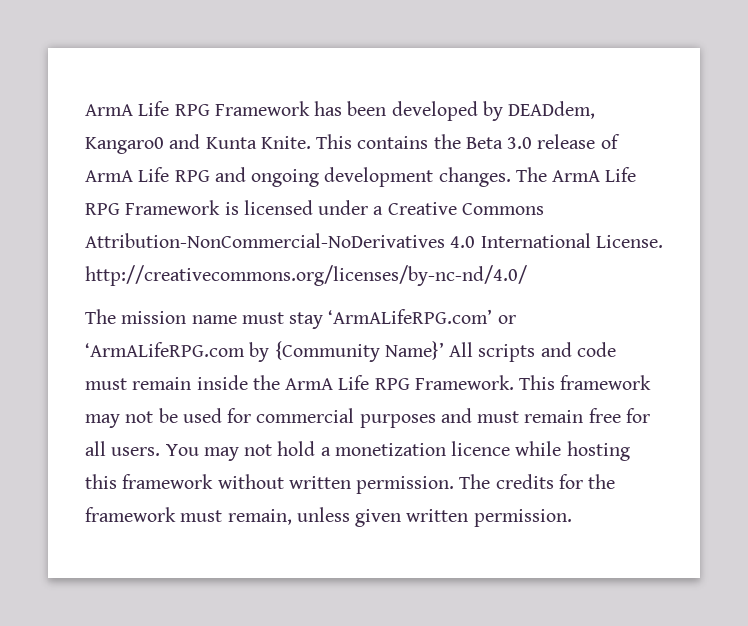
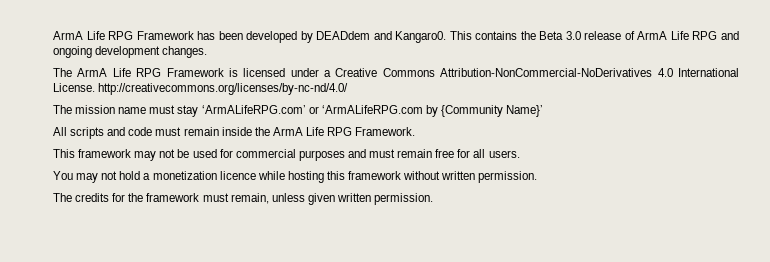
[508,101,596,119] [85,134,311,154] DEADdem, Kangaro0 and Kunta Knite. -> [316,31,447,43] DEADdem and Kangaro0.
(511, 177) none -> (208, 52) //
(444, 350) none -> (544, 111) //
(514, 382) none -> (416, 131) //
(161, 451) none -> (520, 154) //
(455, 485) none -> (538, 177) //

